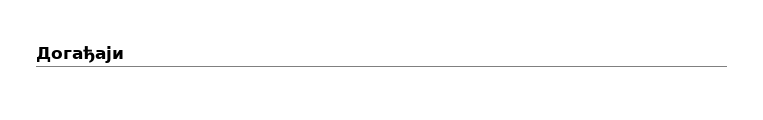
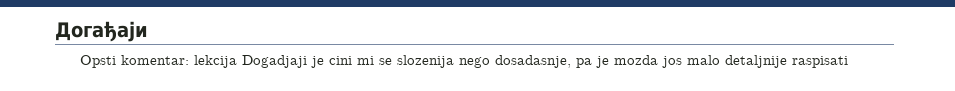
(124, 54) none -> [79,55,848,68] // Opsti komentar: lekcija Dogadjaji je cini mi se slozenija nego dosadasnje, pa je mozda jos malo detaljnije raspisati

